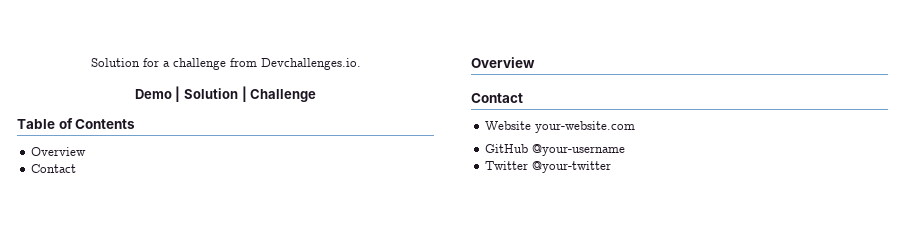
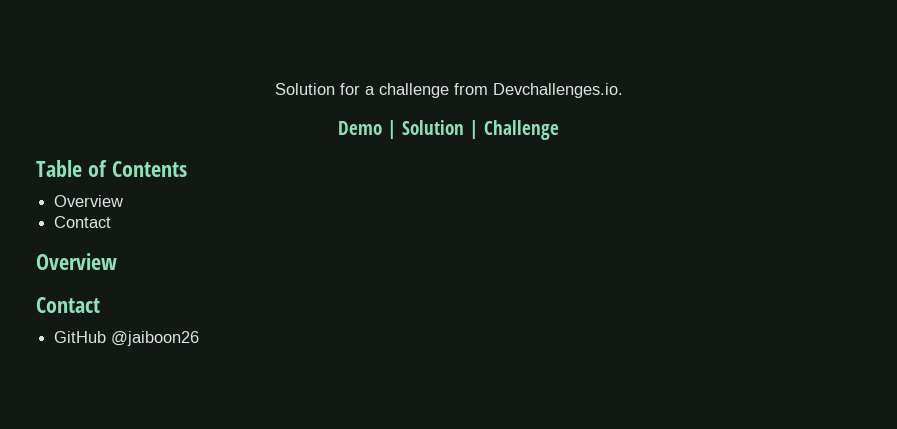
[485,121,636,133] // Website your-website.com -> (100, 305) none
[532,144,626,156] [485,161,612,173] @your-username // Twitter @your-twitter -> [111,331,200,346] @jaiboon26

